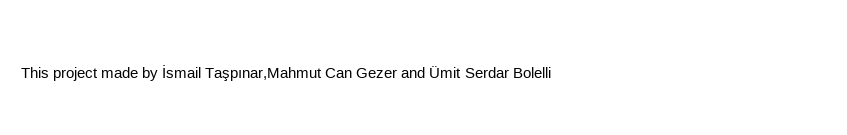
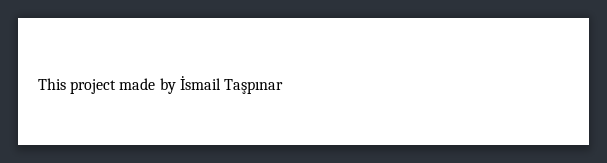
[205,66,551,81] Taşpınar,Mahmut Can Gezer and Ümit Serdar Bolelli -> [223,79,283,94] Taşpınar

